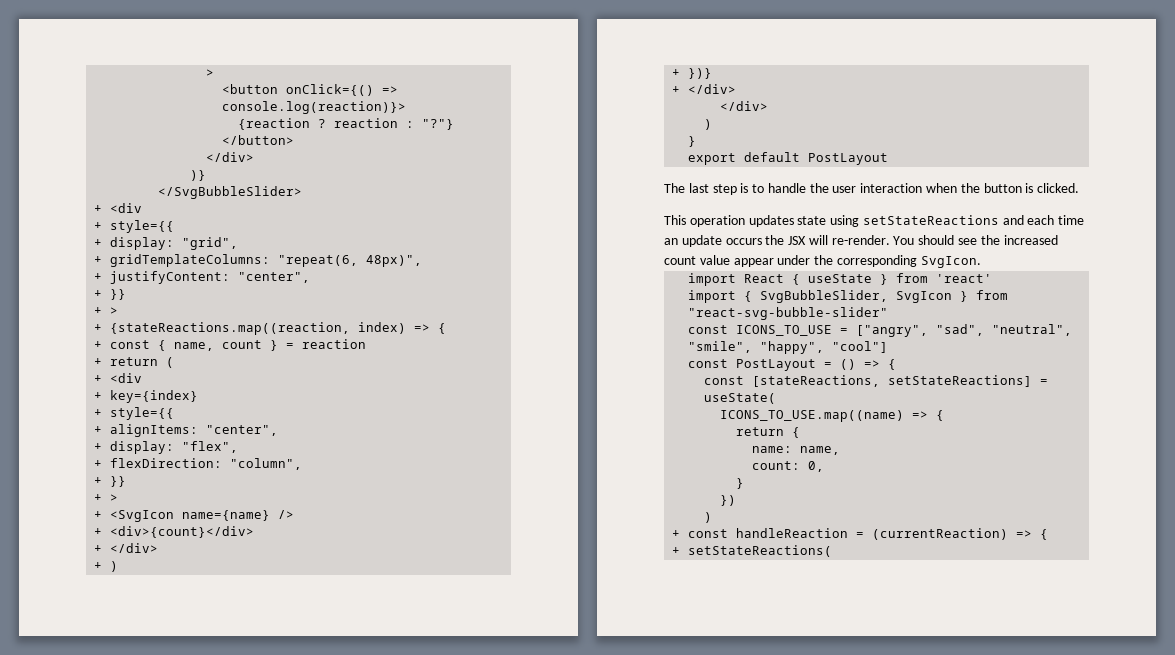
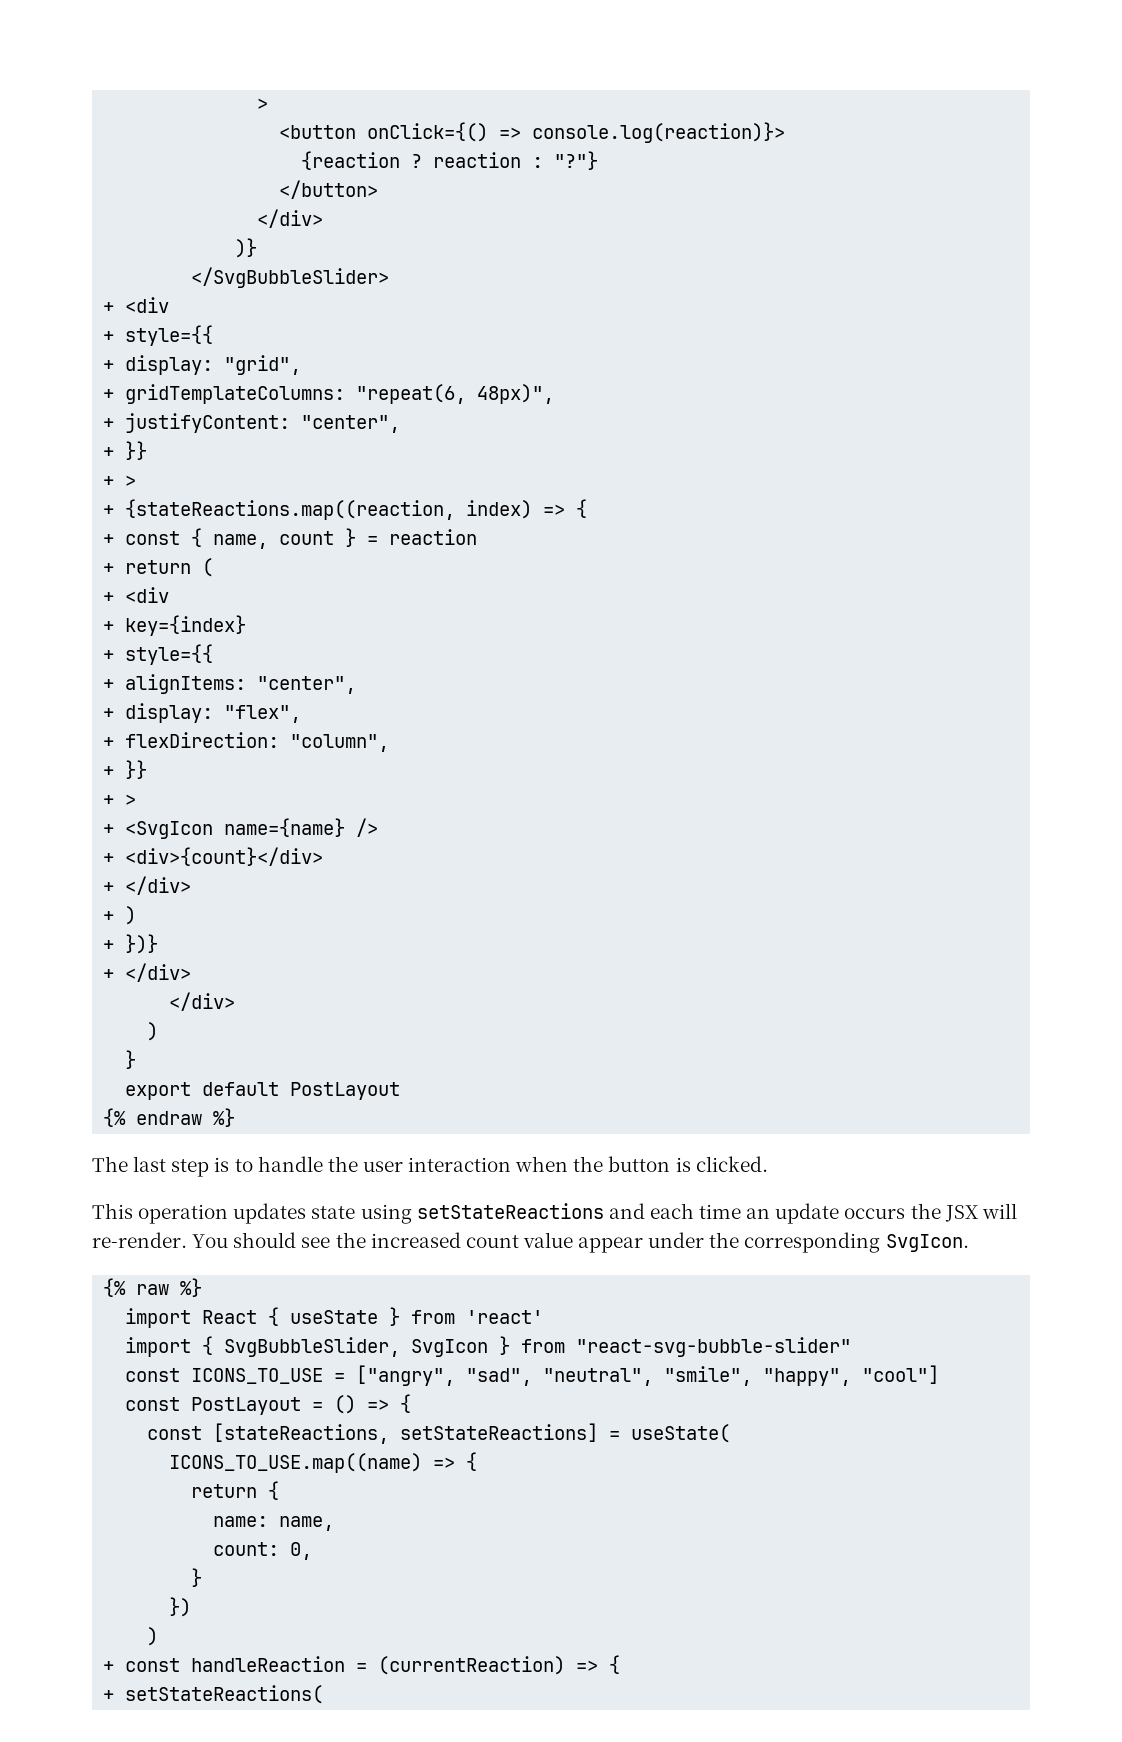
(889, 159) none -> [103,1108,236,1127] // {% endraw %}
(981, 262) none -> [103,1278,203,1297] // {% raw %}

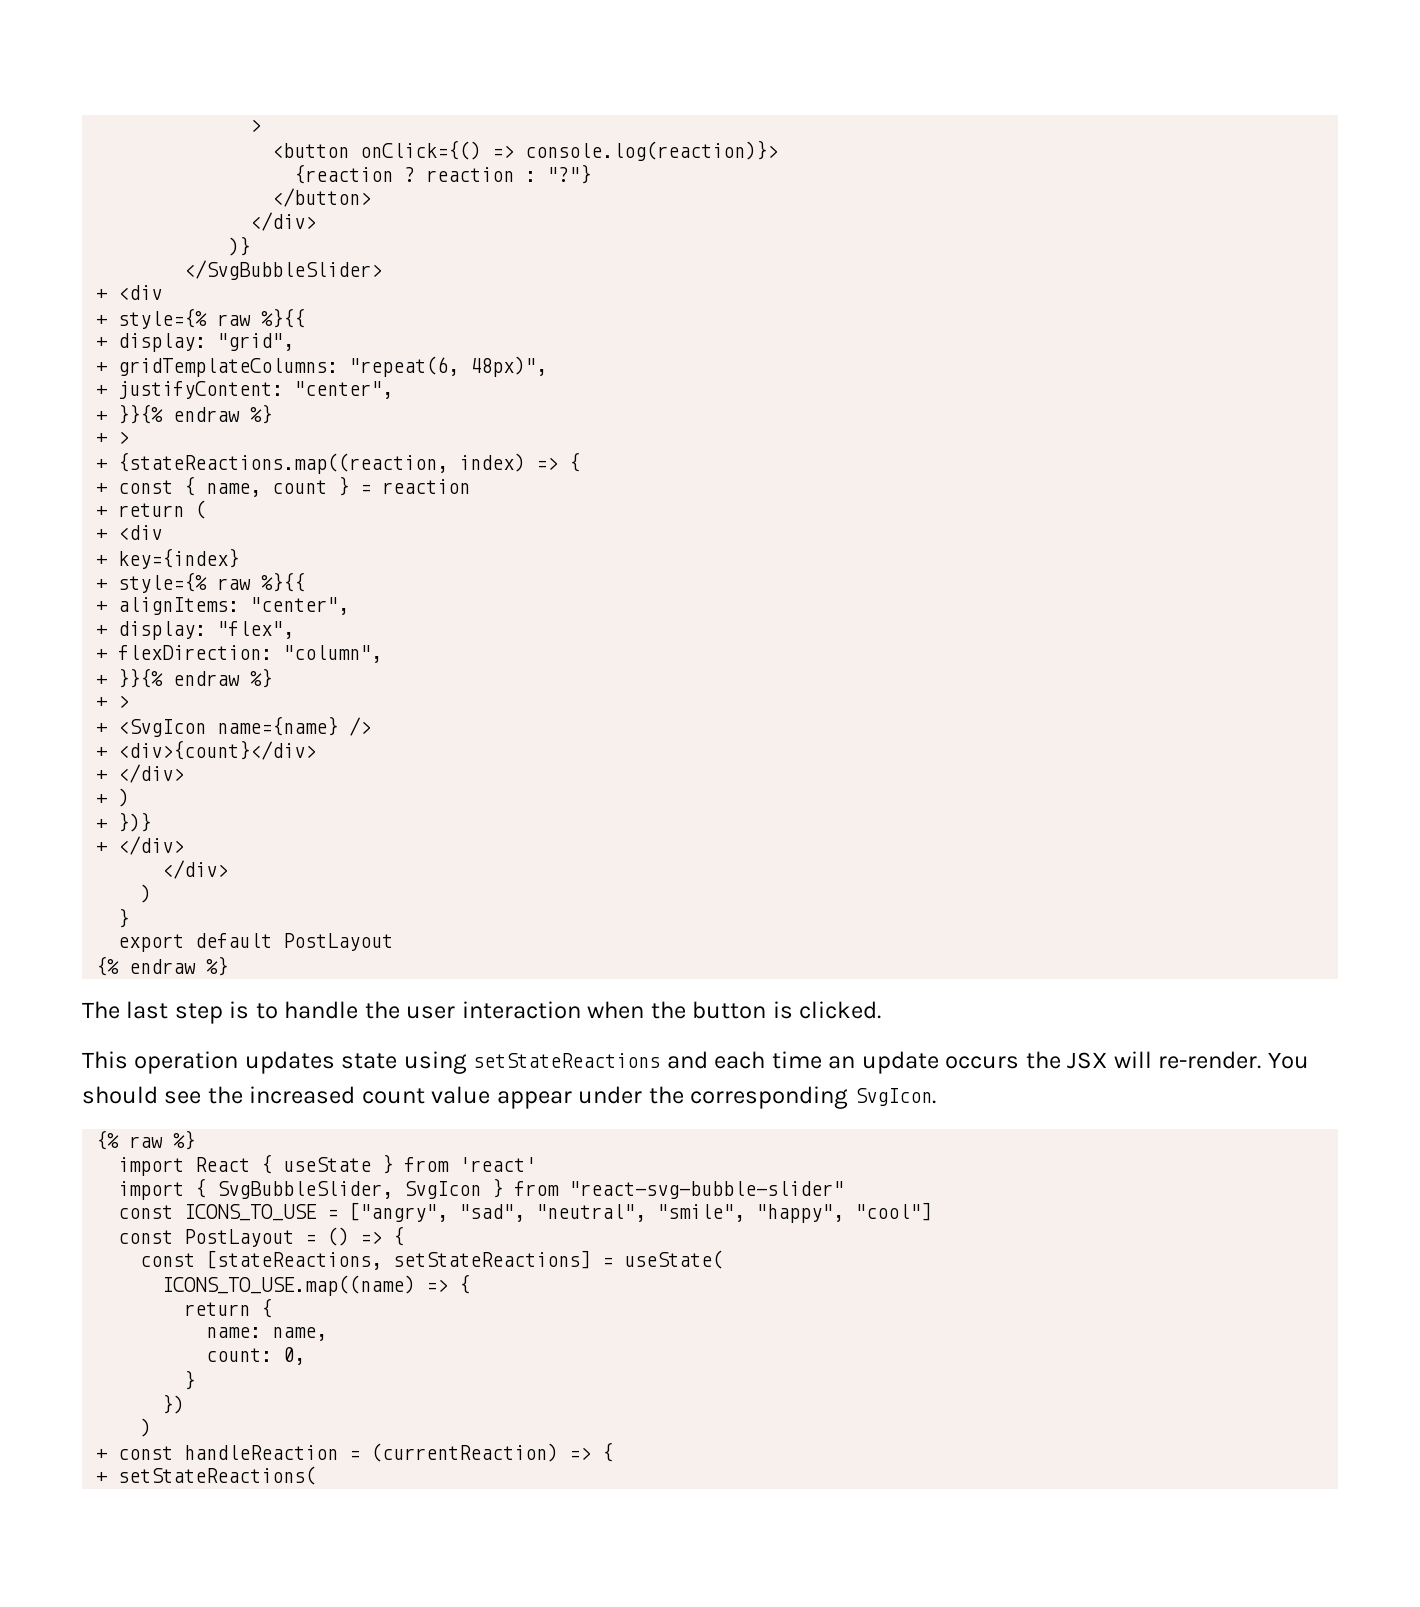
[125,325,214,346] style={{ -> [118,308,306,329] style={% raw %}{{
[125,441,148,460] }} -> [118,404,273,424] }}{% endraw %}
[125,644,214,665] style={{ -> [118,572,306,593] style={% raw %}{{
[125,760,148,779] }} -> [118,668,273,688] }}{% endraw %}

